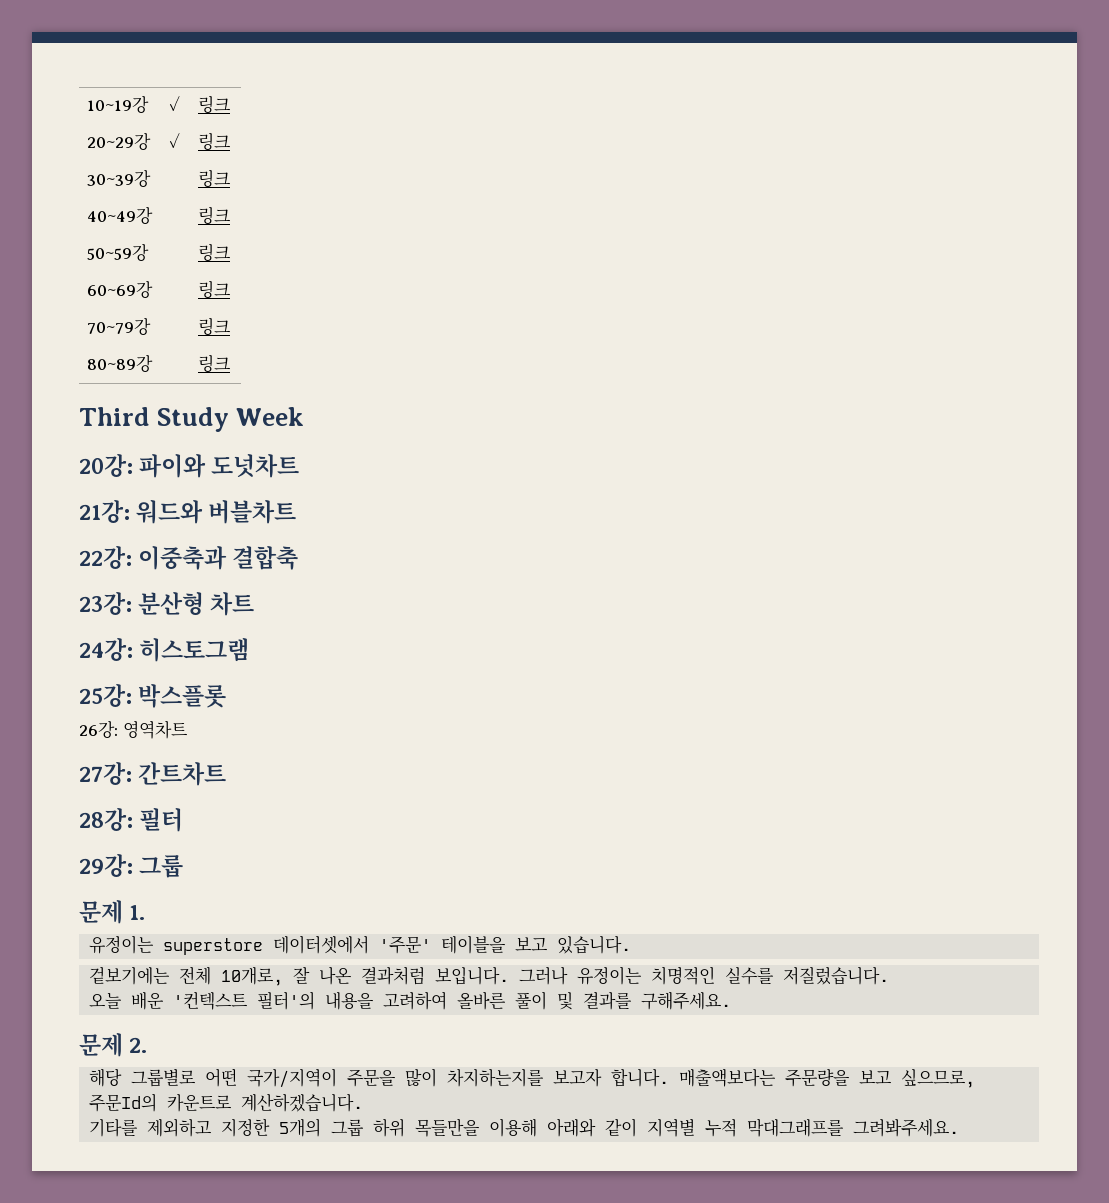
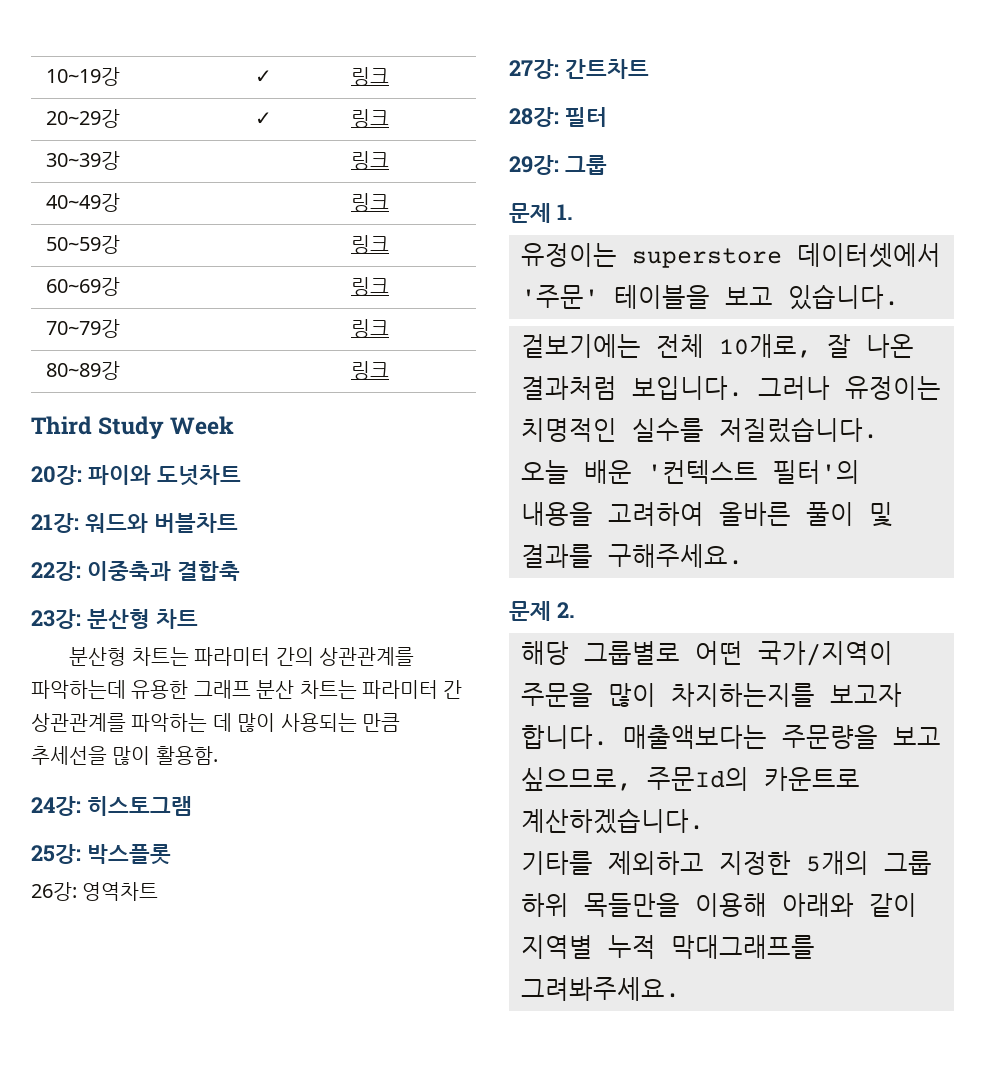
(255, 604) none -> [69,647,415,666] [31,680,463,699] [31,713,400,732] [31,746,218,765] // 분산형 차트는 파라미터 간의 상관관계를 파악하는데 유용한 그래프 분산 차트는 파라미터 간 상관관계를 파악하는 데 많이 사용되는 만큼 추세선을 많이 활용함.

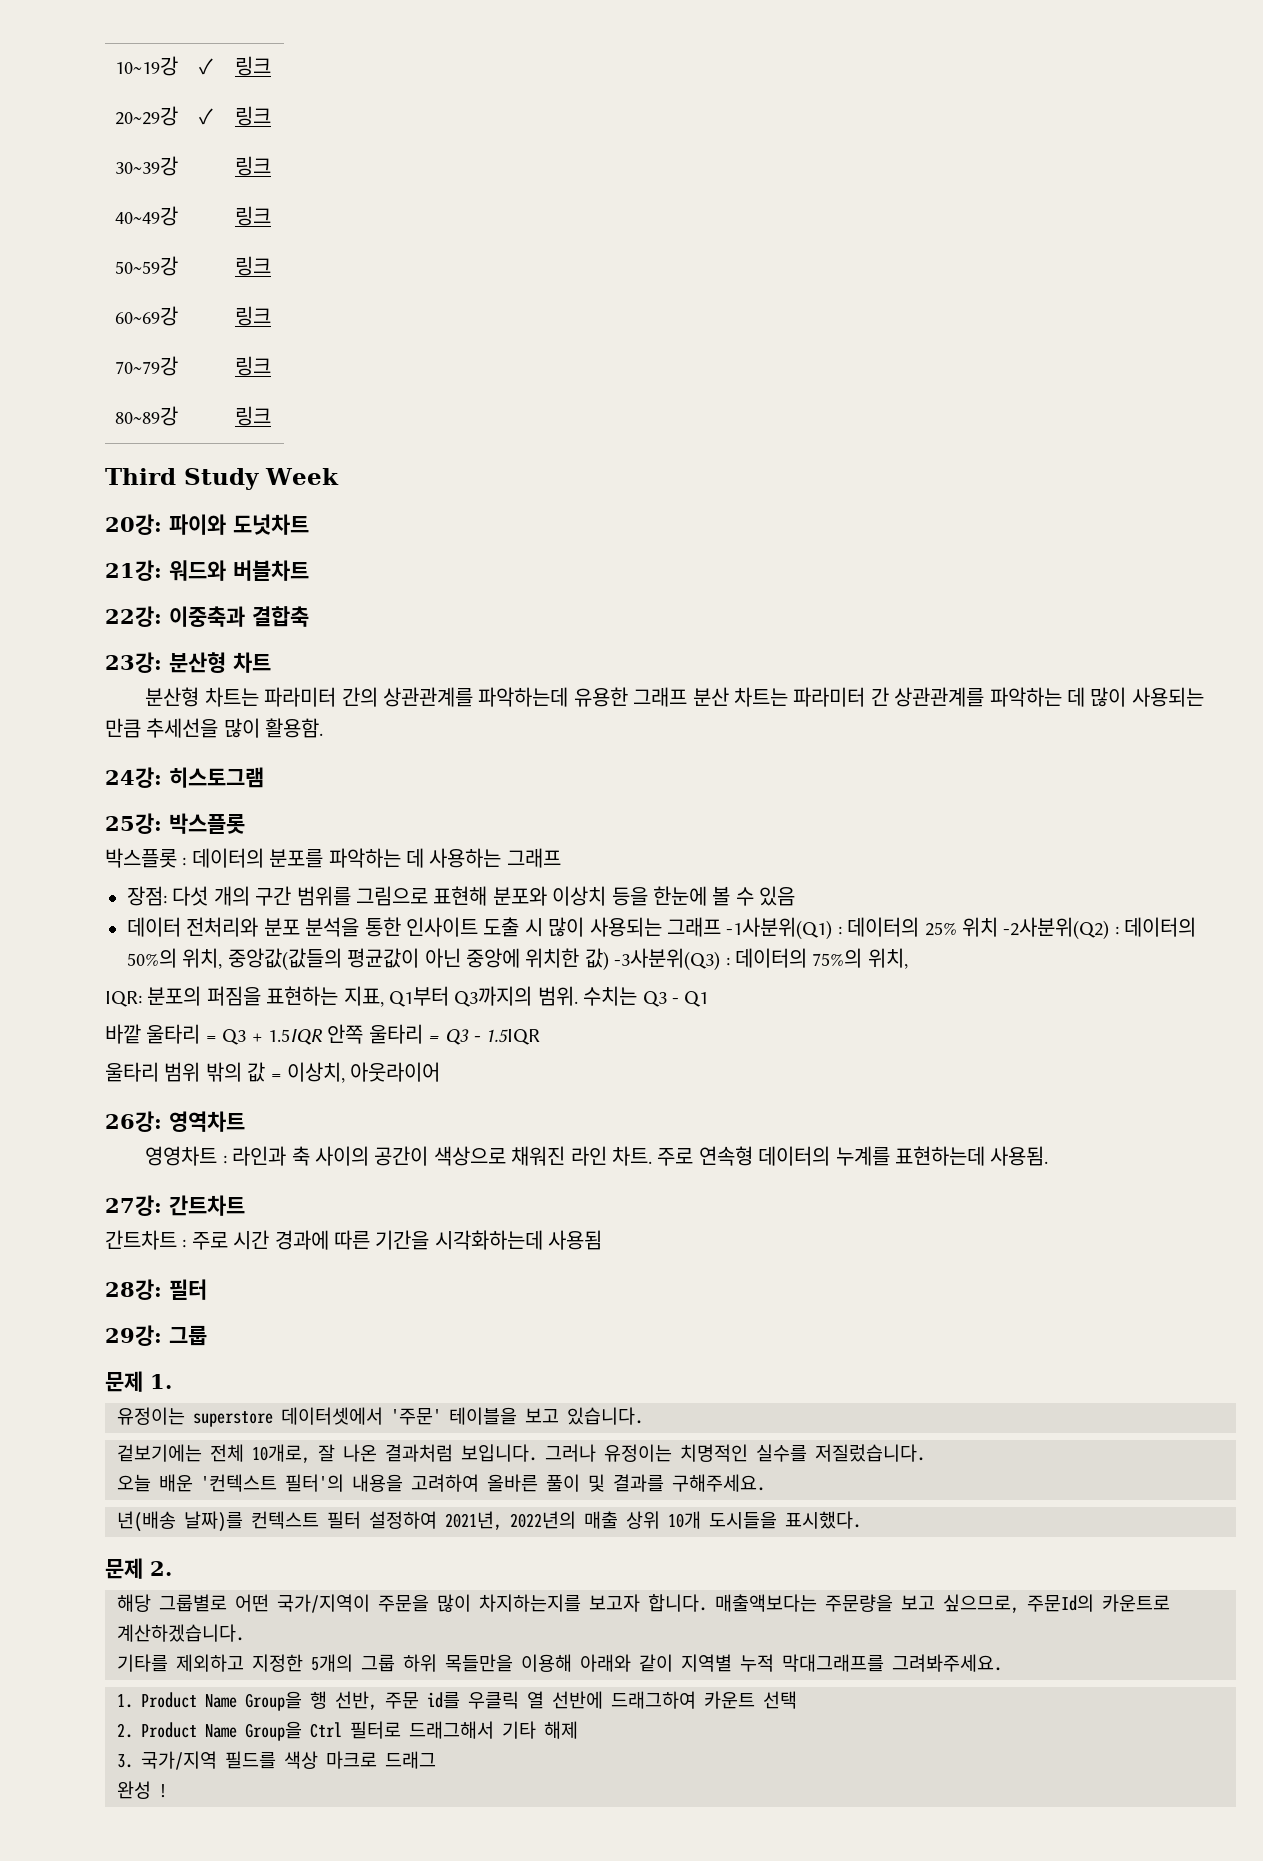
[31,882,159,901] [509,59,649,79] 26강: 영역차트 // 27강: 간트차트 -> [105,848,561,868] [127,886,796,906] [127,917,1197,940] [127,948,908,971] [105,986,709,1007] [105,1024,541,1045] [105,1062,441,1083] [105,1111,245,1132] [145,1146,1049,1166] [105,1195,245,1216] [105,1230,603,1250] 박스플롯 : 데이터의 분포를 파악하는 데 사용하는 그래프 // 장점: 다섯 개의 구간 범위를 그림으로 표현해 분포와 이상치 등을 한눈에 볼 수 있음 // 데이터 전처리와 분포 분석을 통한 인사이트 도출 시 많이 사용되는 그래프 -1사분위(Q1) : 데이터의 25% 위치 -2사분위(Q2) : 데이터의 50%의 위치, 중앙값(값들의 평균값이 아닌 중앙에 위치한 값) -3사분위(Q3) : 데이터의 75%의 위치, // IQR: 분포의 퍼짐을 표현하는 지표, Q1부터 Q3까지의 범위. 수치는 Q3 - Q1 // 바깥 울타리 = Q3 + 1.5IQR 안쪽 울타리 = Q3 - 1.5IQR // 울타리 범위 밖의 값 = 이상치, 아웃라이어 // 26강: 영역차트 // 영영차트 : 라인과 축 사이의 공간이 색상으로 채워진 라인 차트. 주로 연속형 데이터의 누계를 표현하는데 사용됨. // 27강: 간트차트 // 간트차트 : 주로 시간 경과에 따른 기간을 시각화하는데 사용됨
(743, 556) none -> [117,1511,861,1532] // 년(배송 날짜)를 컨텍스트 필터 설정하여 2021년, 2022년의 매출 상위 10개 도시들을 표시했다.
(680, 989) none -> [117,1691,797,1711] [117,1721,578,1741] [117,1751,436,1770] [117,1781,167,1799] // 1. Product Name Group을 행 선반, 주문 id를 우클릭 열 선반에 드래그하여 카운트 선택 // 2. Product Name Group을 Ctrl 필터로 드래그해서 기타 해제 // 3. 국가/지역 필드를 색상 마크로 드래그 // 완성 !

